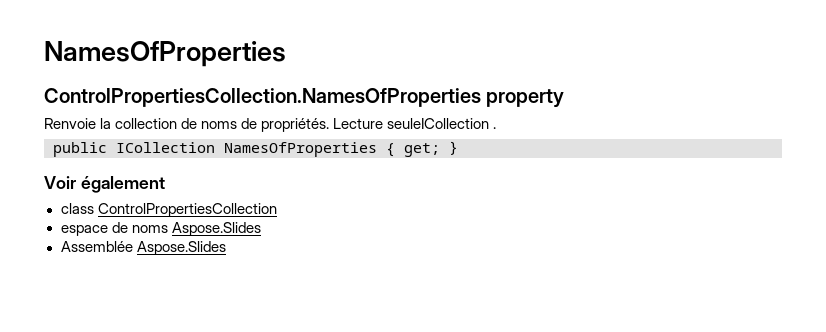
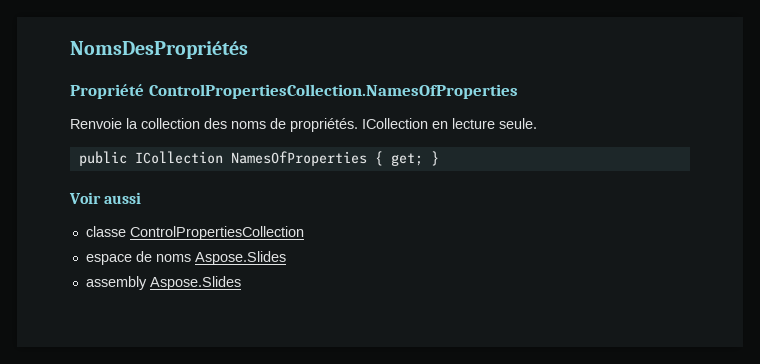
[44,41,286,67] NamesOfProperties // -> [70,41,248,59] [70,84,144,99] NomsDesPropriétés // Propriété
[486,89,565,108] property -> (518, 91) none
[181,118,198,129] de -> [204,118,227,129] des
[333,118,497,129] Lecture seuleICollection . -> [362,118,537,129] ICollection en lecture seule.
[80,176,165,193] [60,203,94,214] également // class -> [104,192,142,204] [85,226,126,237] aussi // classe
[60,241,133,252] Assemblée -> [85,276,147,290] assembly

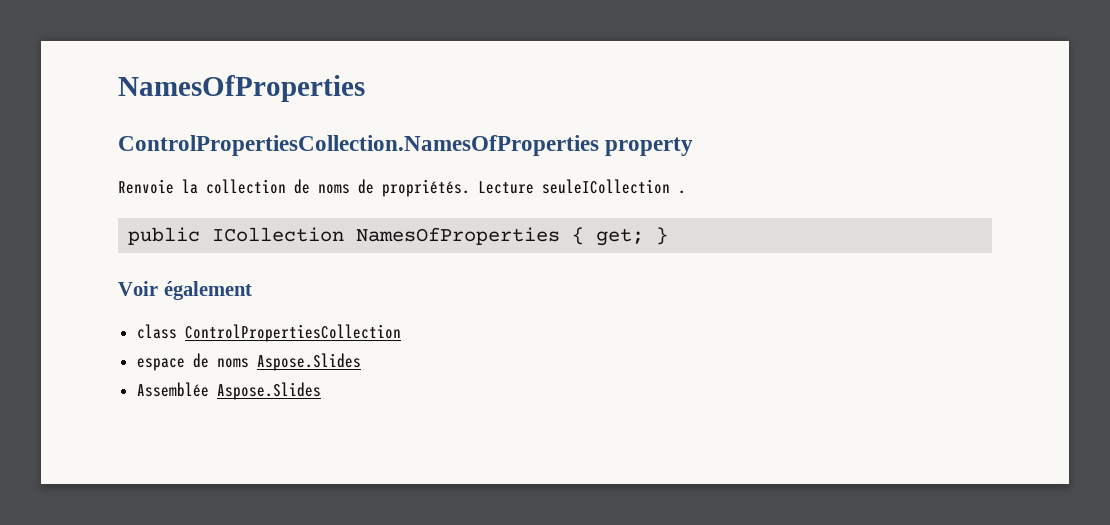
[70,41,248,59] [70,84,144,99] NomsDesPropriétés // Propriété -> [118,75,365,102] NamesOfProperties //
(518, 91) none -> [605,137,694,156] property
[204,118,227,129] des -> [294,179,310,194] de
[362,118,537,129] ICollection en lecture seule. -> [478,179,686,194] Lecture seuleICollection .
[104,192,142,204] [85,226,126,237] aussi // classe -> [163,281,252,300] [136,324,177,339] également // class
[85,276,147,290] assembly -> [136,382,209,397] Assemblée

